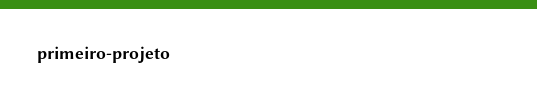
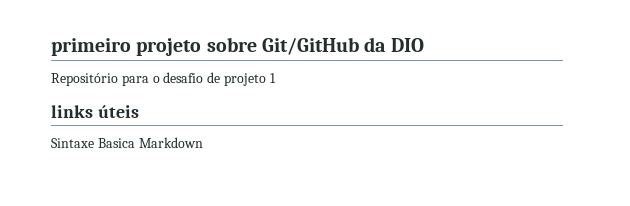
[37,46,170,63] primeiro-projeto -> [51,37,425,56] [51,72,276,86] [51,105,139,118] [51,137,203,148] primeiro projeto sobre Git/GitHub da DIO // Repositório para o desafio de projeto 1 // links úteis // Sintaxe Basica Markdown

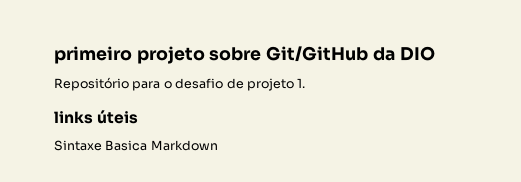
[269,73,276,83] 1 -> [297,78,306,88] 1.

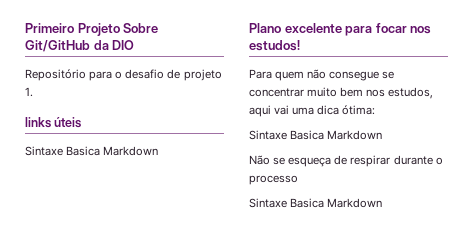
[54,46,262,64] primeiro projeto sobre -> [25,23,159,36] Primeiro Projeto Sobre
(218, 145) none -> [249,23,432,36] [249,40,300,51] [249,69,395,81] [249,87,434,99] [249,105,376,117] [249,130,383,140] [249,155,443,167] [249,175,298,185] [249,198,383,208] // Plano excelente para focar nos estudos! // Para quem não consegue se concentrar muito bem nos estudos, aqui vai uma dica ótima: // Sintaxe Basica Markdown // Não se esqueça de respirar durante o processo // Sintaxe Basica Markdown

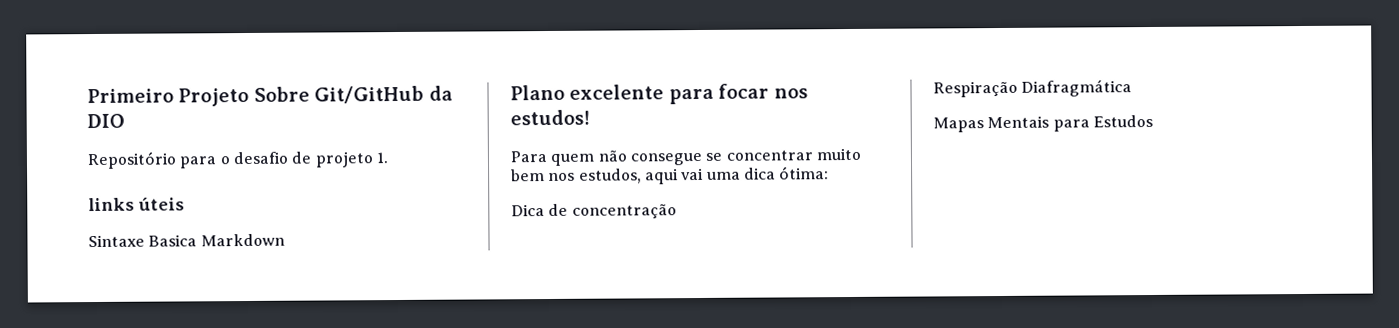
[249,130,383,140] [249,155,443,167] [249,175,298,185] [249,198,383,208] Sintaxe Basica Markdown // Não se esqueça de respirar durante o processo // Sintaxe Basica Markdown -> [511,203,677,219] [933,79,1133,98] [933,114,1153,133] Dica de concentração // Respiração Diafragmática // Mapas Mentais para Estudos

